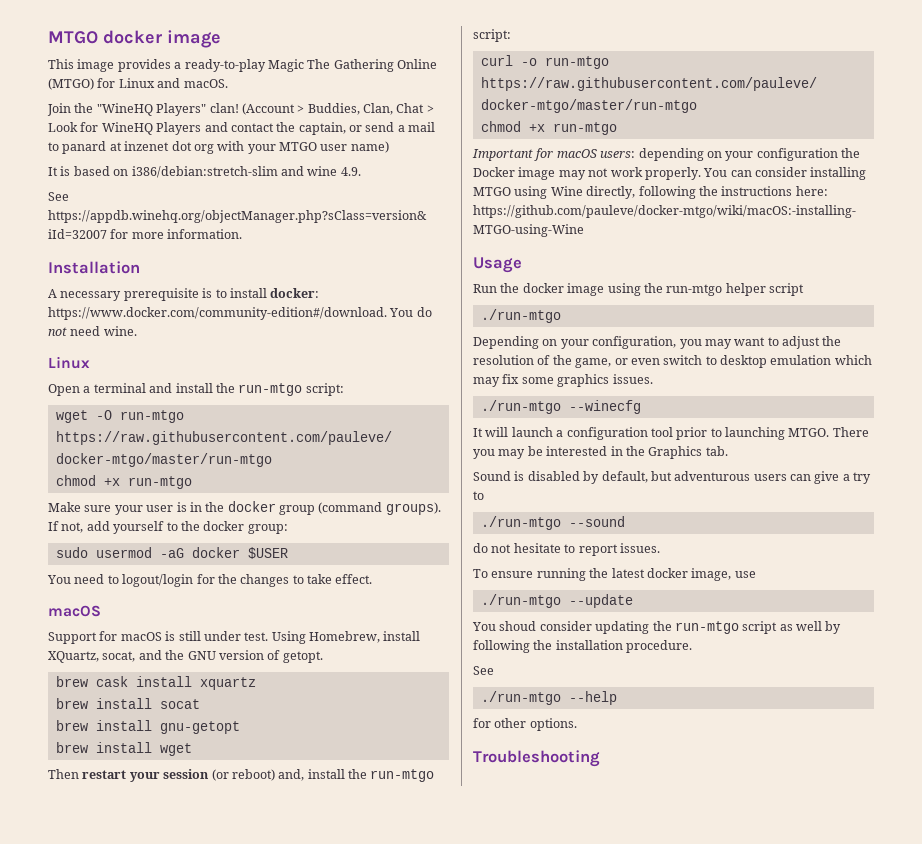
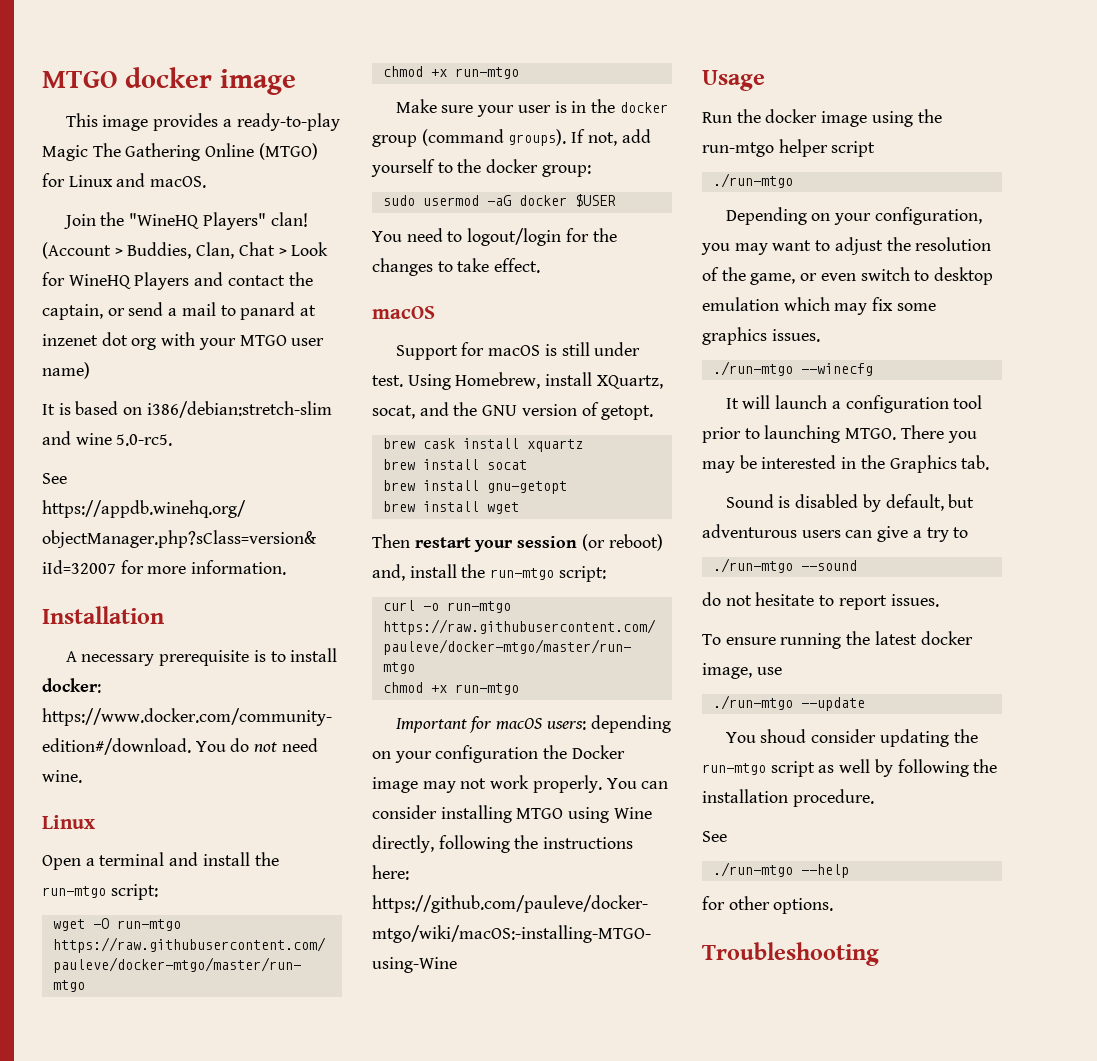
[340,167,361,176] 4.9. -> [116,434,173,446] 5.0-rc5.

